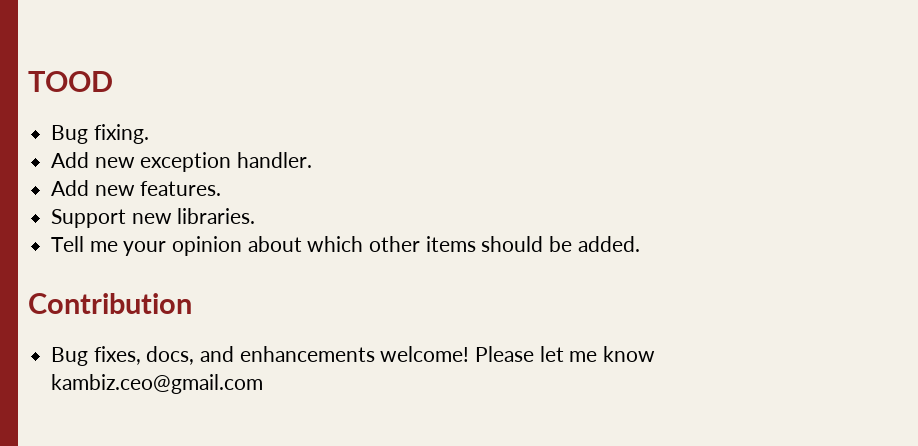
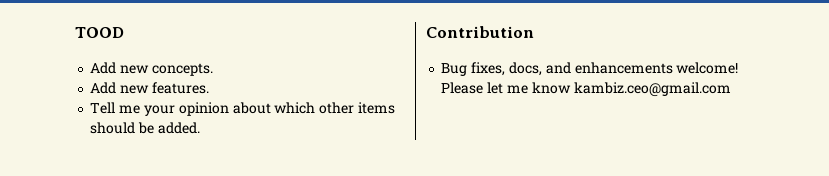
[51,124,149,144] [51,152,313,172] // Bug fixing. // Add new exception handler. -> [90,62,213,76] // Add new concepts.
[51,208,256,228] // Support new libraries. -> (209, 88) none

